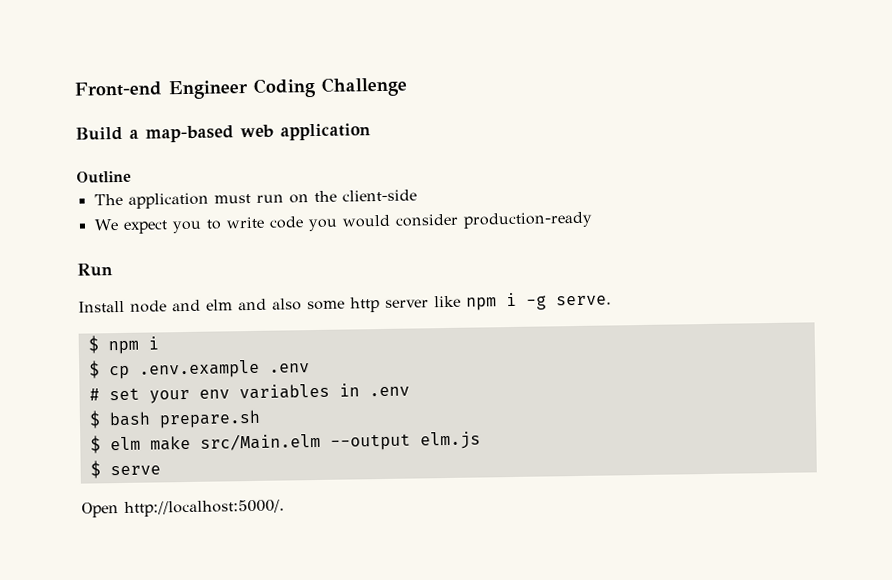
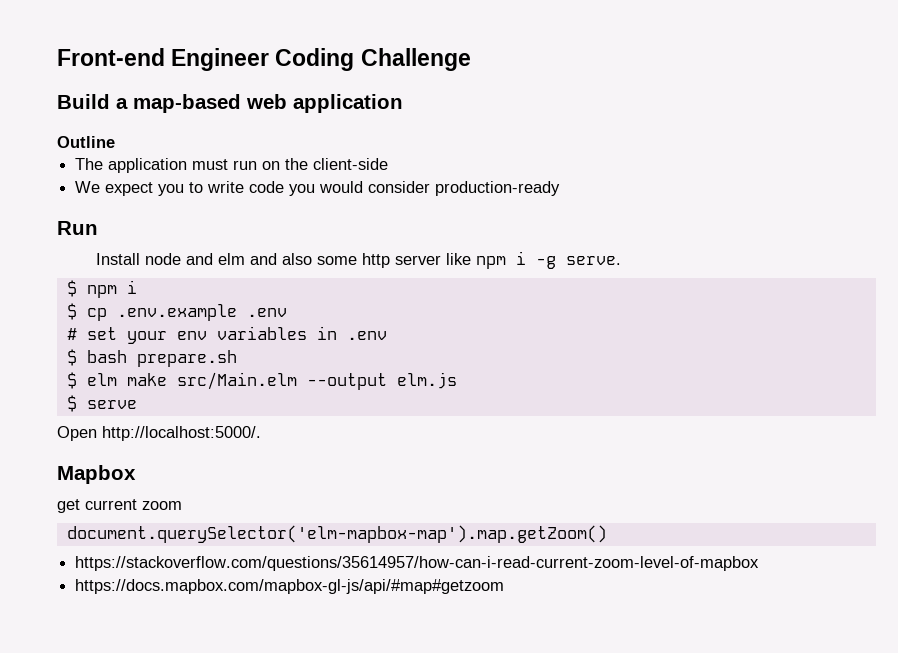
(285, 508) none -> [57,465,136,484] [57,499,182,513] [66,525,607,543] [75,556,760,571] [75,579,505,594] // Mapbox // get current zoom // document.querySelector('elm-mapbox-map').map.getZoom() // https://stackoverflow.com/questions/35614957/how-can-i-read-current-zoom-level-of-mapbox // https://docs.mapbox.com/mapbox-gl-js/api/#map#getzoom

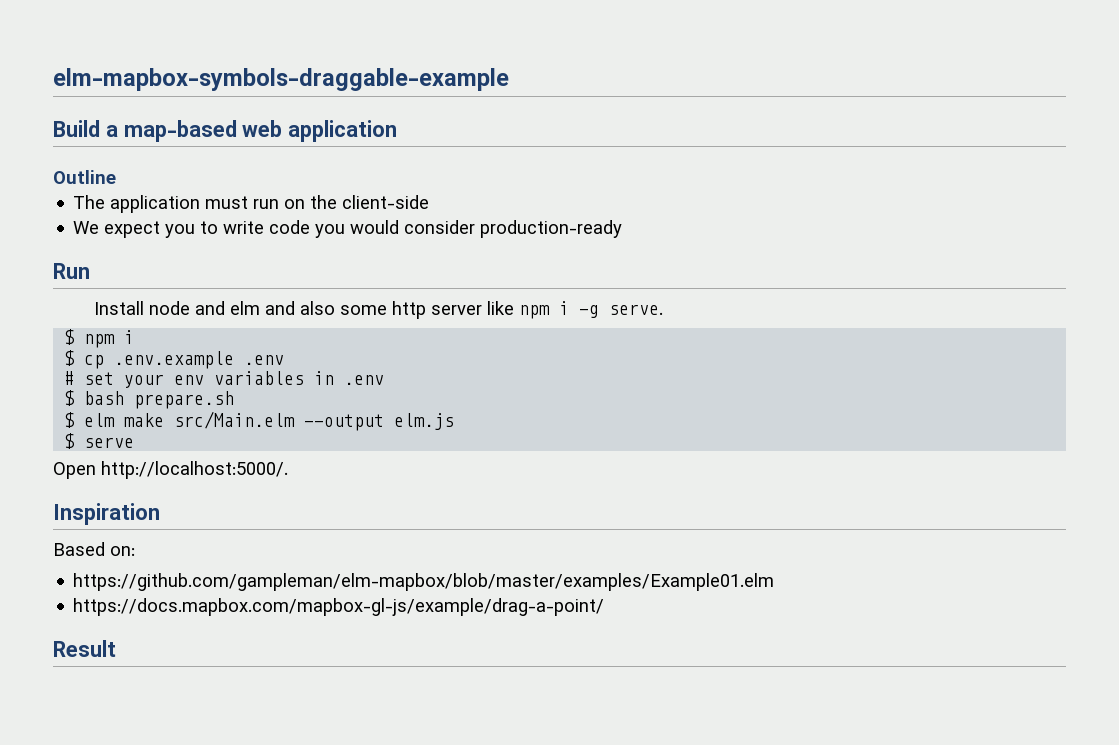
[57,48,471,71] Front-end Engineer Coding Challenge -> [53,68,509,91] elm-mapbox-symbols-draggable-example
[57,465,136,484] [57,499,182,513] [66,525,607,543] [75,556,760,571] [75,579,505,594] Mapbox // get current zoom // document.querySelector('elm-mapbox-map').map.getZoom() // https://stackoverflow.com/questions/35614957/how-can-i-read-current-zoom-level-of-mapbox // https://docs.mapbox.com/mapbox-gl-js/api/#map#getzoom -> [53,503,160,525] [53,542,135,556] [73,573,775,591] [73,598,605,616] [53,640,116,657] Inspiration // Based on: // https://github.com/gampleman/elm-mapbox/blob/master/examples/Example01.elm // https://docs.mapbox.com/mapbox-gl-js/example/drag-a-point/ // Result

